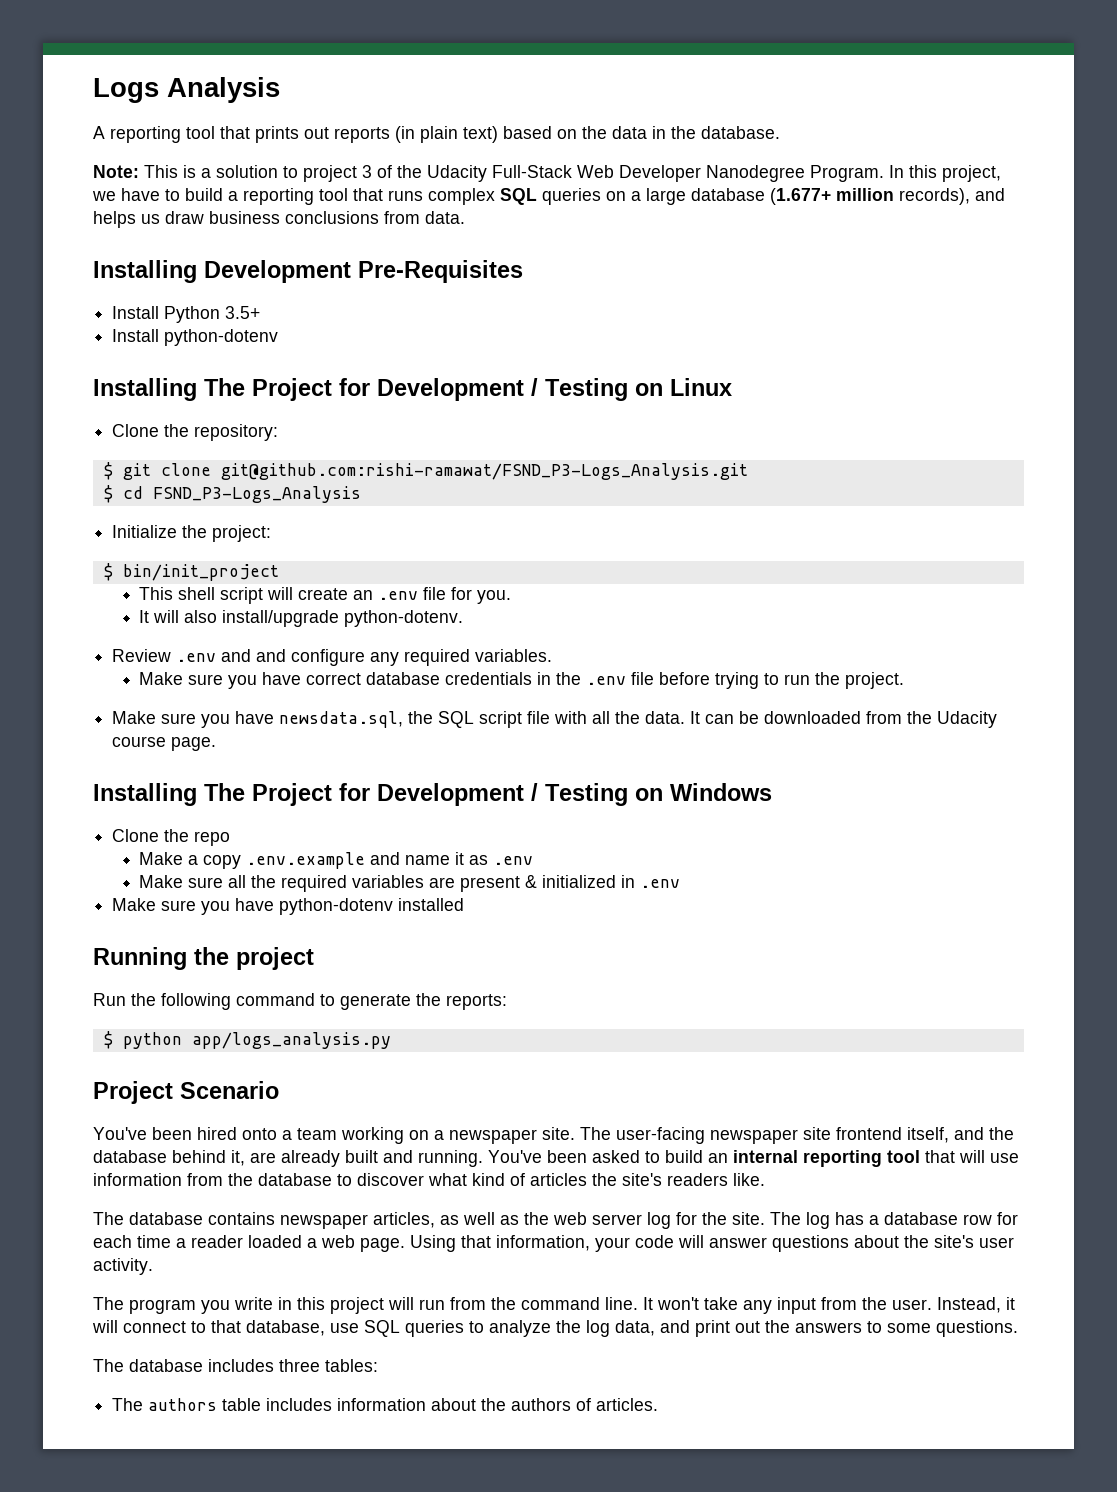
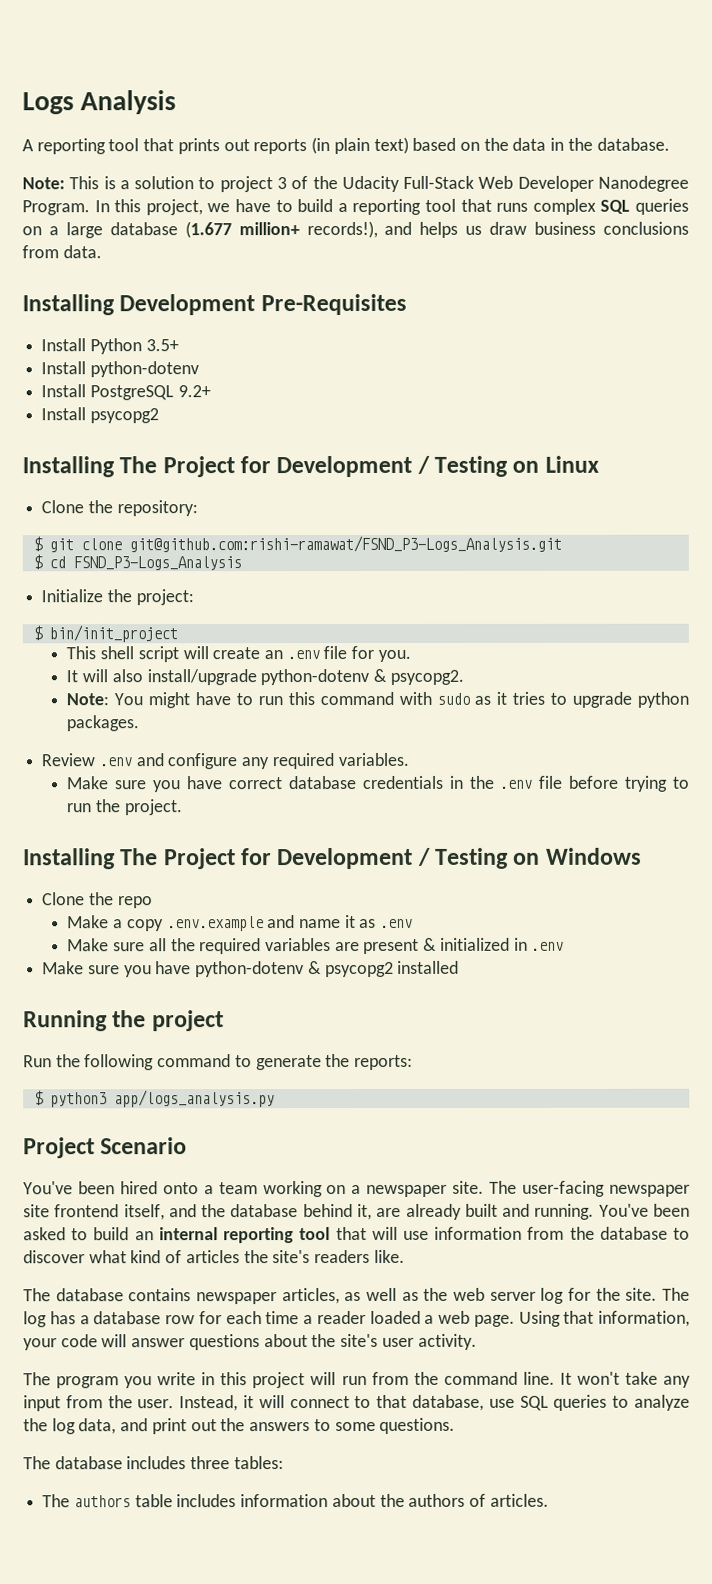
[770,188,970,205] (1.677+ million records), -> [184,220,378,239] (1.677 million+ records!),
(279, 337) none -> [41,384,211,401] [41,407,159,424] // Install PostgreSQL 9.2+ // Install psycopg2
[344,610,464,627] python-dotenv. -> [260,668,464,686] [66,691,690,709] [66,715,140,732] python-dotenv & psycopg2. // Note: You might have to run this command with sudo as it tries to upgrade python packages.
[256,649,287,662] and -> (164, 760) none
[112,711,998,728] [112,736,217,751] // Make sure you have newsdata.sql, the SQL script file with all the data. It can be downloaded from the Udacity course page. -> (183, 807) none
(394, 906) none -> [307,961,394,978] & psycopg2
[122,1032,182,1049] python -> [49,1092,107,1108] python3

